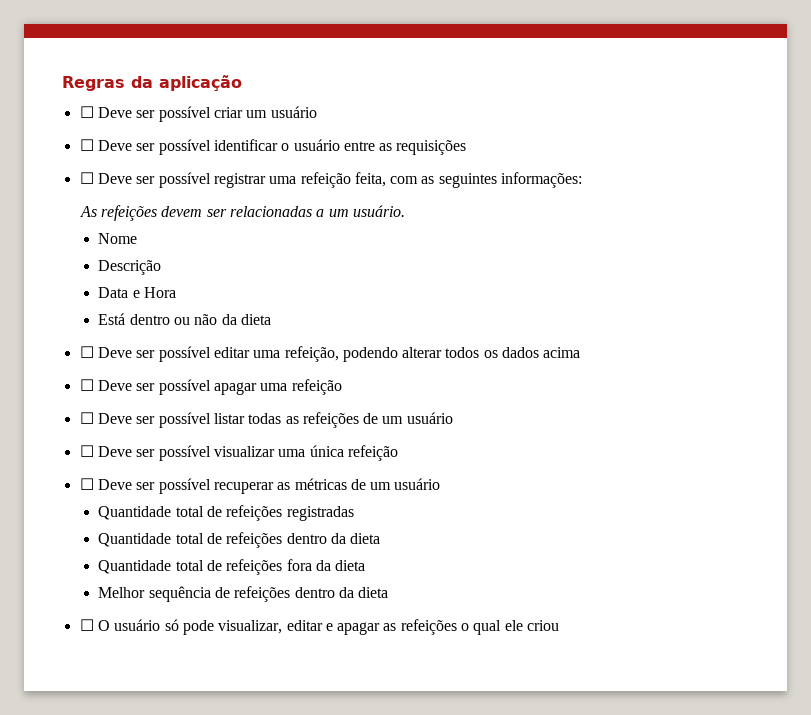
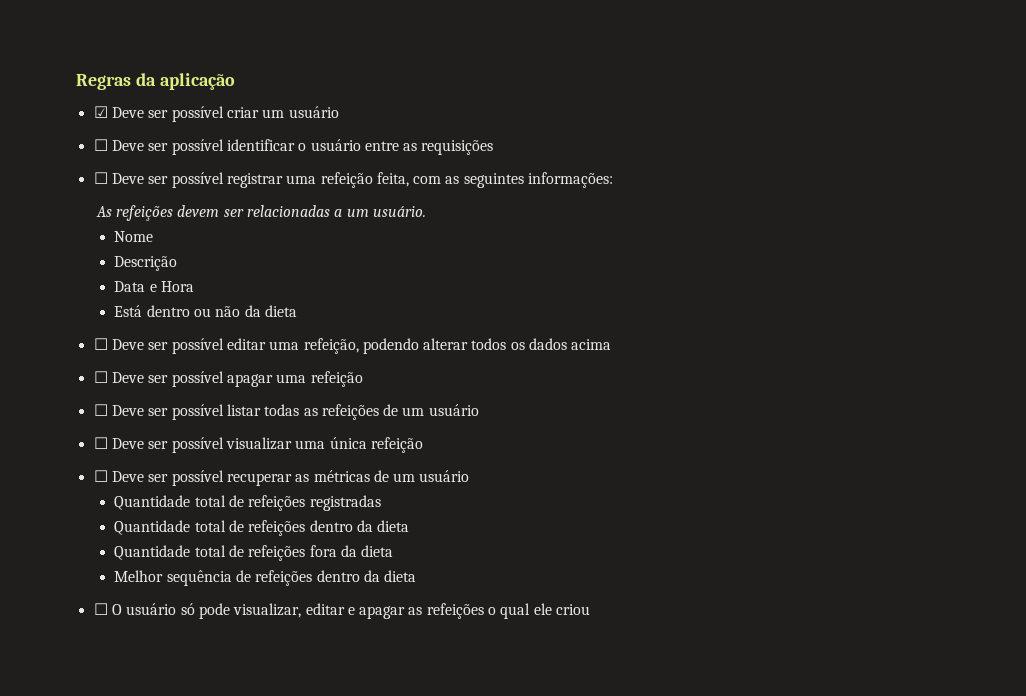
[79,106,94,118] ☐ -> [93,106,108,118] ☑

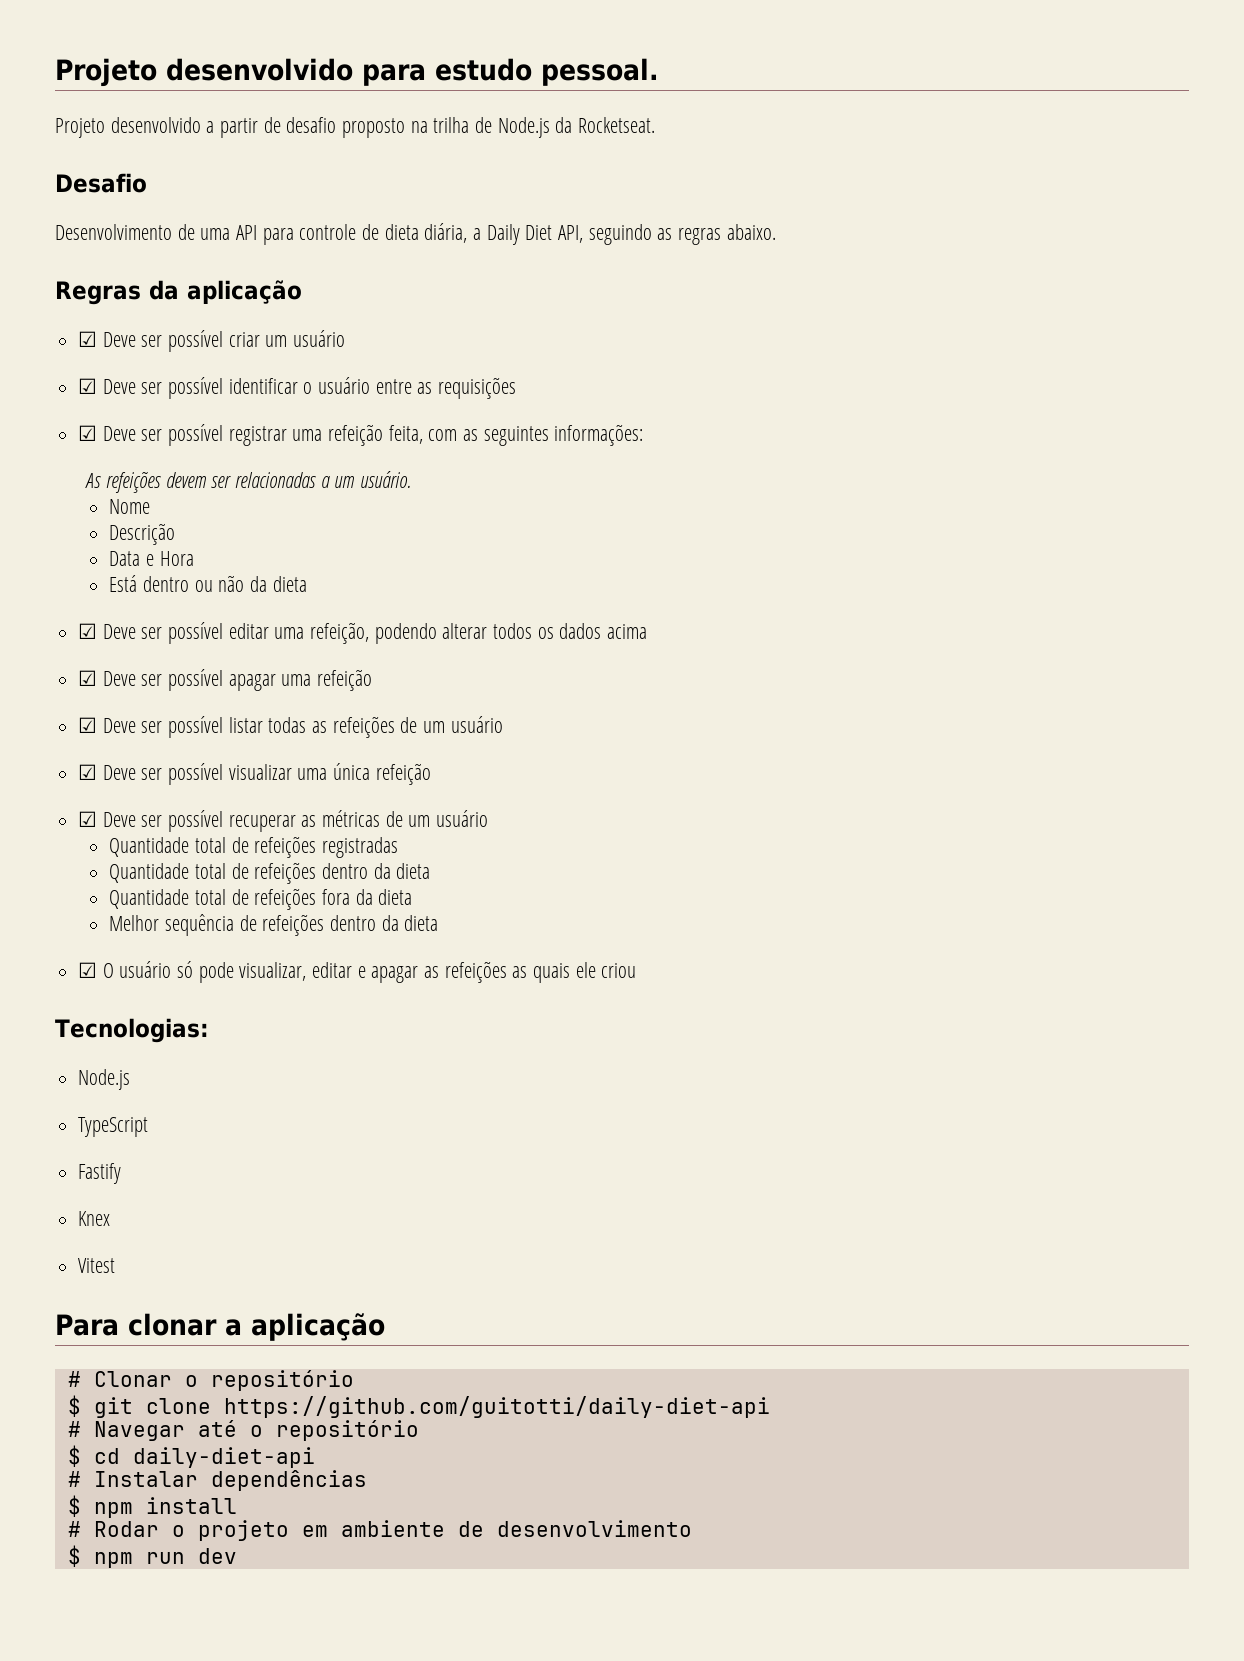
(76, 82) none -> [55,58,659,87] [55,117,656,138] [55,173,147,193] [55,223,776,245] Projeto desenvolvido para estudo pessoal. // Projeto desenvolvido a partir de desafio proposto na trilha de Node.js da Rocketseat. // Desafio // Desenvolvimento de uma API para controle de dieta diária, a Daily Diet API, seguindo as regras abaixo. //
[93,139,108,151] ☐ -> [78,378,98,394] ☑
[93,172,108,184] ☐ -> [78,425,98,441] ☑
[93,338,108,350] ☐ -> [78,623,98,639] ☑
[93,371,108,383] ☐ -> [78,670,98,686] ☑
[93,404,108,416] ☐ -> [78,717,98,733] ☑
[93,437,108,449] ☐ -> [78,764,98,780] ☑
[93,470,108,482] ☐ -> [78,811,98,827] ☑
[93,603,108,615] ☐ -> [78,962,98,978] ☑
[488,603,531,619] o qual -> [512,963,571,983] as quais
(591, 609) none -> [55,1018,209,1043] [78,1069,131,1090] [78,1117,149,1137] [78,1163,122,1184] [78,1211,111,1226] [78,1258,116,1273] [55,1313,385,1341] [67,1370,354,1391] [67,1395,770,1418] [67,1420,419,1441] [67,1445,315,1468] [67,1470,367,1491] [67,1495,237,1518] [67,1520,692,1541] [67,1545,237,1568] // Tecnologias: // Node.js // TypeScript // Fastify // Knex // Vitest // Para clonar a aplicação // # Clonar o repositório // $ git clone https://github.com/guitotti/daily-diet-api // # Navegar até o repositório // $ cd daily-diet-api // # Instalar dependências // $ npm install // # Rodar o projeto em ambiente de desenvolvimento // $ npm run dev

